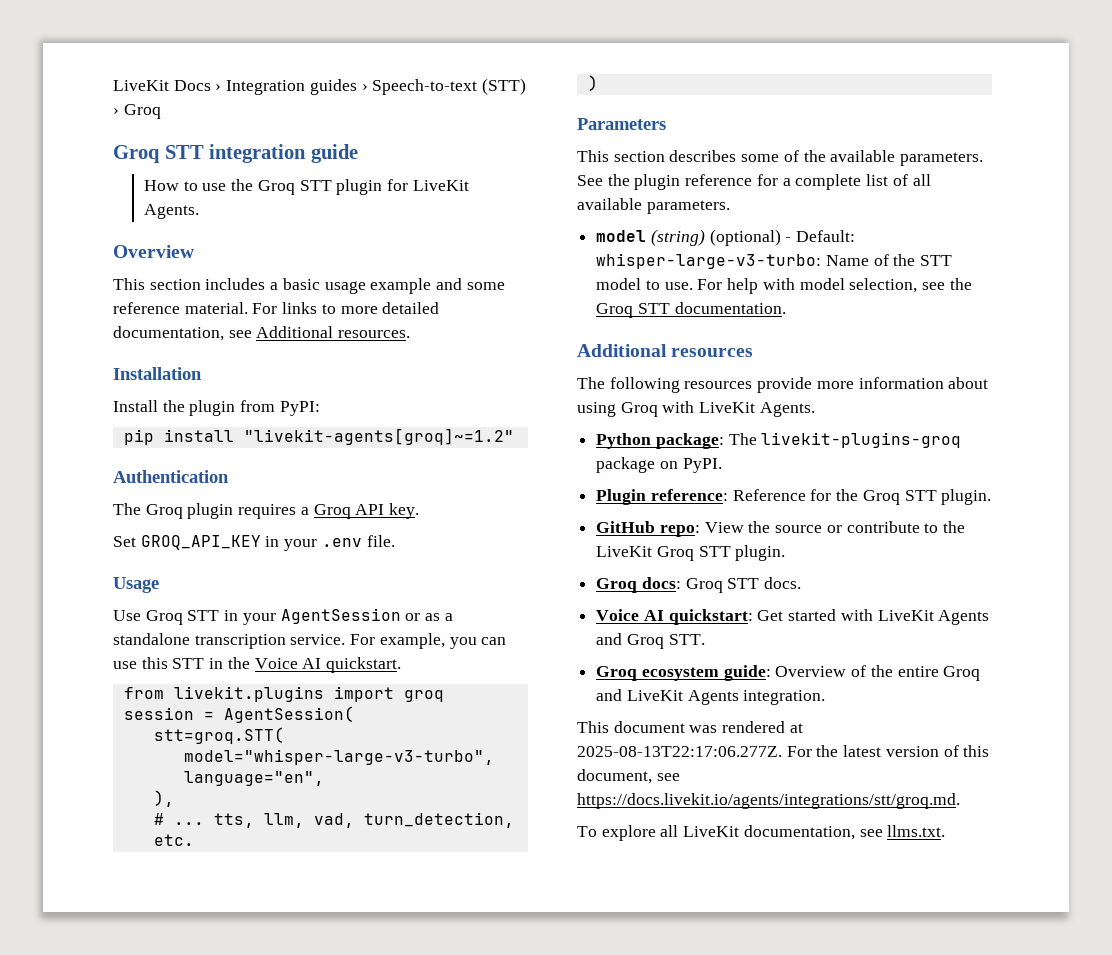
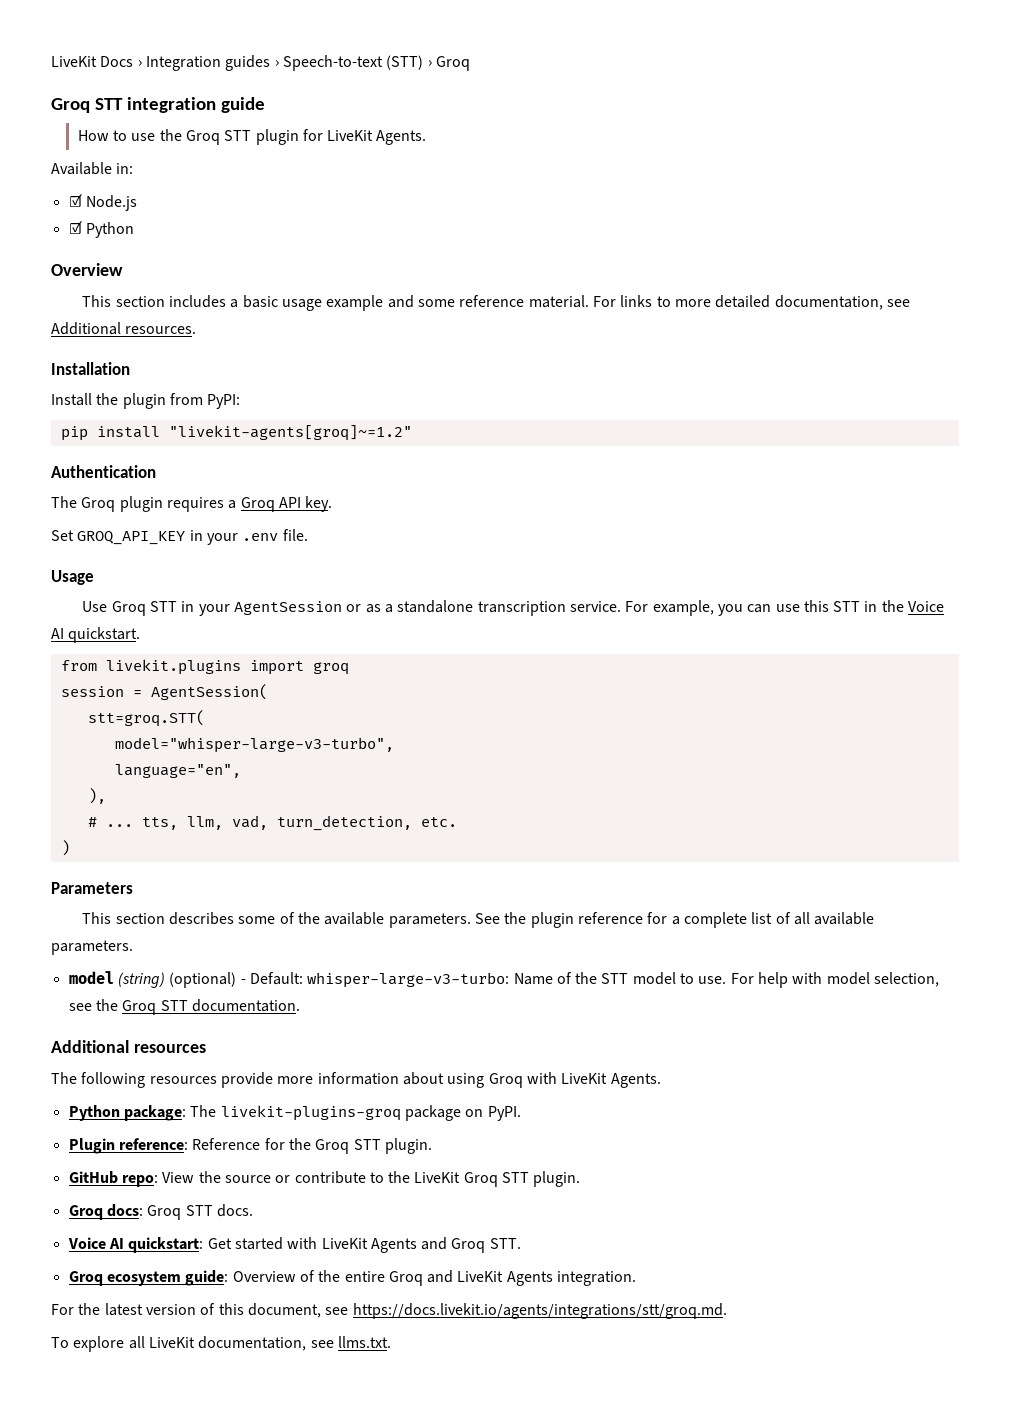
(199, 211) none -> [51,162,134,175] [68,194,137,211] [68,221,134,238] // Available in: // ☑ Node.js // ☑ Python
[577,721,803,733] [577,746,782,757] This document was rendered at 2025-08-13T22:17:06.277Z. -> (637, 1278) none

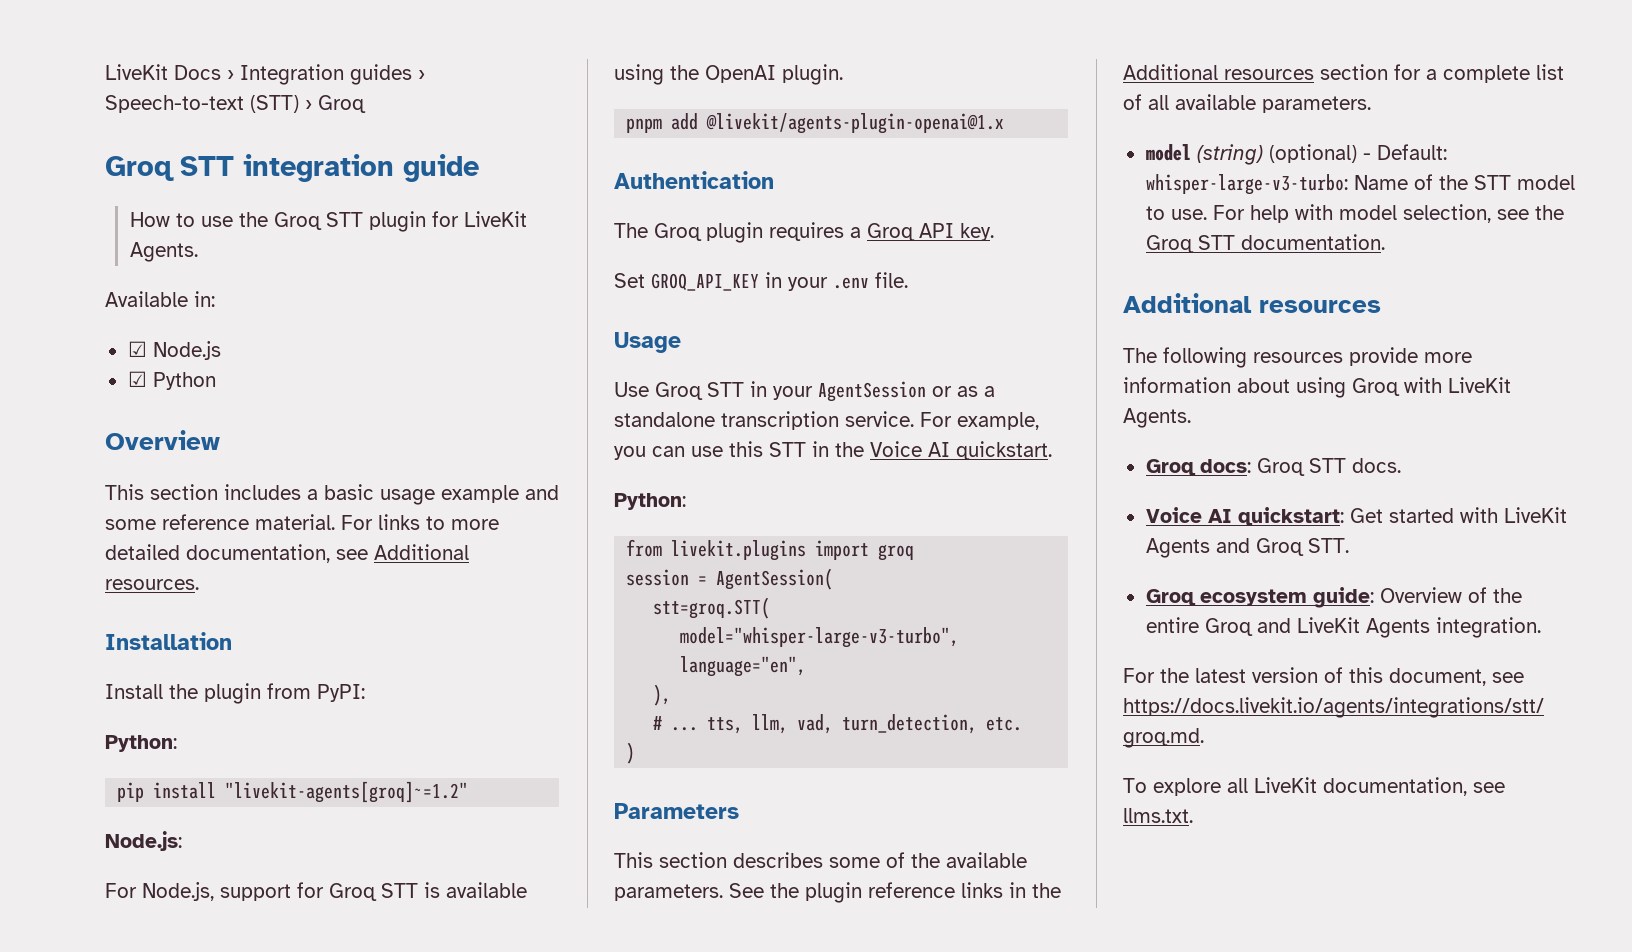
(241, 401) none -> [105,735,177,752] // Python:
(412, 433) none -> [105,831,182,851] [105,882,527,901] [614,64,843,85] [626,113,1005,134] // Node.js: // For Node.js, support for Groq STT is available using the OpenAI plugin. // pnpm add @livekit/agents-plugin-openai@1.x
(141, 635) none -> [614,493,686,510] // Python:
(643, 918) none -> [961,882,1061,898] [1123,64,1388,80] links in the Additional resources section
[68,1105,521,1121] [68,1138,432,1154] [68,1171,581,1187] // Python package: The livekit-plugins-groq package on PyPI. // Plugin reference: Reference for the Groq STT plugin. // GitHub repo: View the source or contribute to the LiveKit Groq STT plugin. -> (1191, 418) none

